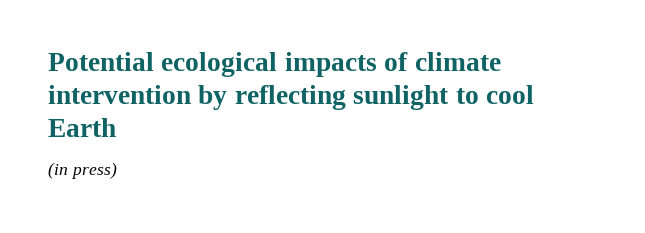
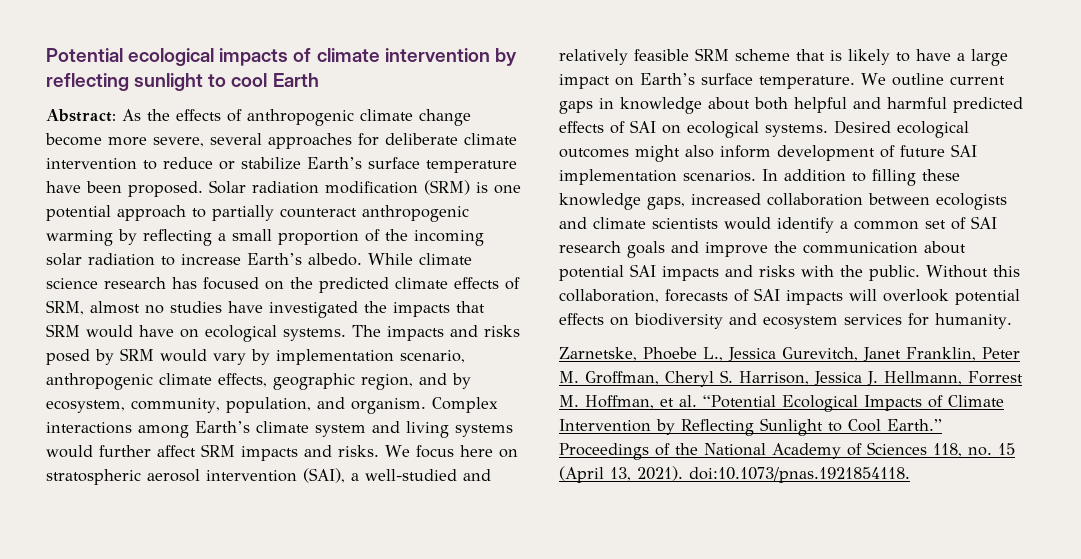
[48,162,117,179] (in press) -> [46,109,471,126] [45,133,517,149] [46,157,517,173] [46,180,521,197] [46,205,469,222] [46,229,484,246] [46,253,472,266] [46,277,520,293] [46,300,485,318] [46,324,520,342] [46,348,465,365] [46,373,471,390] [46,397,498,414] [46,421,513,438] [46,444,518,461] [46,468,491,485] [559,48,1008,66] [559,73,1005,89] [559,97,1023,114] [559,120,969,138] [559,144,977,162] [559,169,960,186] [559,193,1007,210] [559,216,997,233] [559,241,966,258] [559,264,1020,281] [559,288,1020,305] [559,313,1012,329] [559,347,1020,362] [559,370,1023,387] [559,395,1004,412] [559,418,942,436] [559,442,1015,460] [559,466,910,483] Abstract: As the effects of anthropogenic climate change become more severe, several approaches for deliberate climate intervention to reduce or stabilize Earth’s surface temperature have been proposed. Solar radiation modification (SRM) is one potential approach to partially counteract anthropogenic warming by reflecting a small proportion of the incoming solar radiation to increase Earth’s albedo. While climate science research has focused on the predicted climate effects of SRM, almost no studies have investigated the impacts that SRM would have on ecological systems. The impacts and risks posed by SRM would vary by implementation scenario, anthropogenic climate effects, geographic region, and by ecosystem, community, population, and organism. Complex interactions among Earth’s climate system and living systems would further affect SRM impacts and risks. We focus here on stratospheric aerosol intervention (SAI), a well-studied and relatively feasible SRM scheme that is likely to have a large impact on Earth’s surface temperature. We outline current gaps in knowledge about both helpful and harmful predicted effects of SAI on ecological systems. Desired ecological outcomes might also inform development of future SAI implementation scenarios. In addition to filling these knowledge gaps, increased collaboration between ecologists and climate scientists would identify a common set of SAI research goals and improve the communication about potential SAI impacts and risks with the public. Without this collaboration, forecasts of SAI impacts will overlook potential effects on biodiversity and ecosystem services for humanity. // Zarnetske, Phoebe L., Jessica Gurevitch, Janet Franklin, Peter M. Groffman, Cheryl S. Harrison, Jessica J. Hellmann, Forrest M. Hoffman, et al. “Potential Ecological Impacts of Climate Intervention by Reflecting Sunlight to Cool Earth.” Proceedings of the National Academy of Sciences 118, no. 15 (April 13, 2021). doi:10.1073/pnas.1921854118.

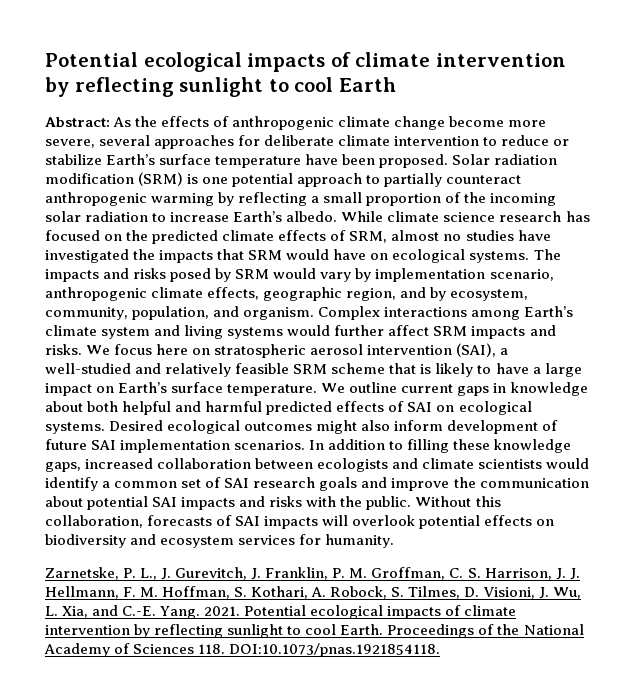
[643,347,1020,362] Phoebe L., Jessica Gurevitch, Janet Franklin, Peter -> [123,567,346,580] P. L., J. Gurevitch, J. Franklin, P.
[665,371,714,387] Cheryl -> [449,568,464,578] C.
[814,371,862,386] Jessica -> [555,568,566,580] J.
[968,371,1023,384] Forrest -> [123,587,137,597] F.
[660,395,1004,412] [559,418,942,436] et al. “Potential Ecological Impacts of Climate Intervention by Reflecting Sunlight to Cool Earth.” -> [234,586,581,599] [45,605,517,619] [45,624,384,638] S. Kothari, A. Robock, S. Tilmes, D. Visioni, J. Wu, L. Xia, and C.-E. Yang. 2021. Potential ecological impacts of climate intervention by reflecting sunlight to cool Earth.
[933,443,1015,457] [559,466,910,483] 118, no. 15 (April 13, 2021). doi:10.1073/pnas.1921854118. -> [198,643,441,657] 118. DOI:10.1073/pnas.1921854118.

